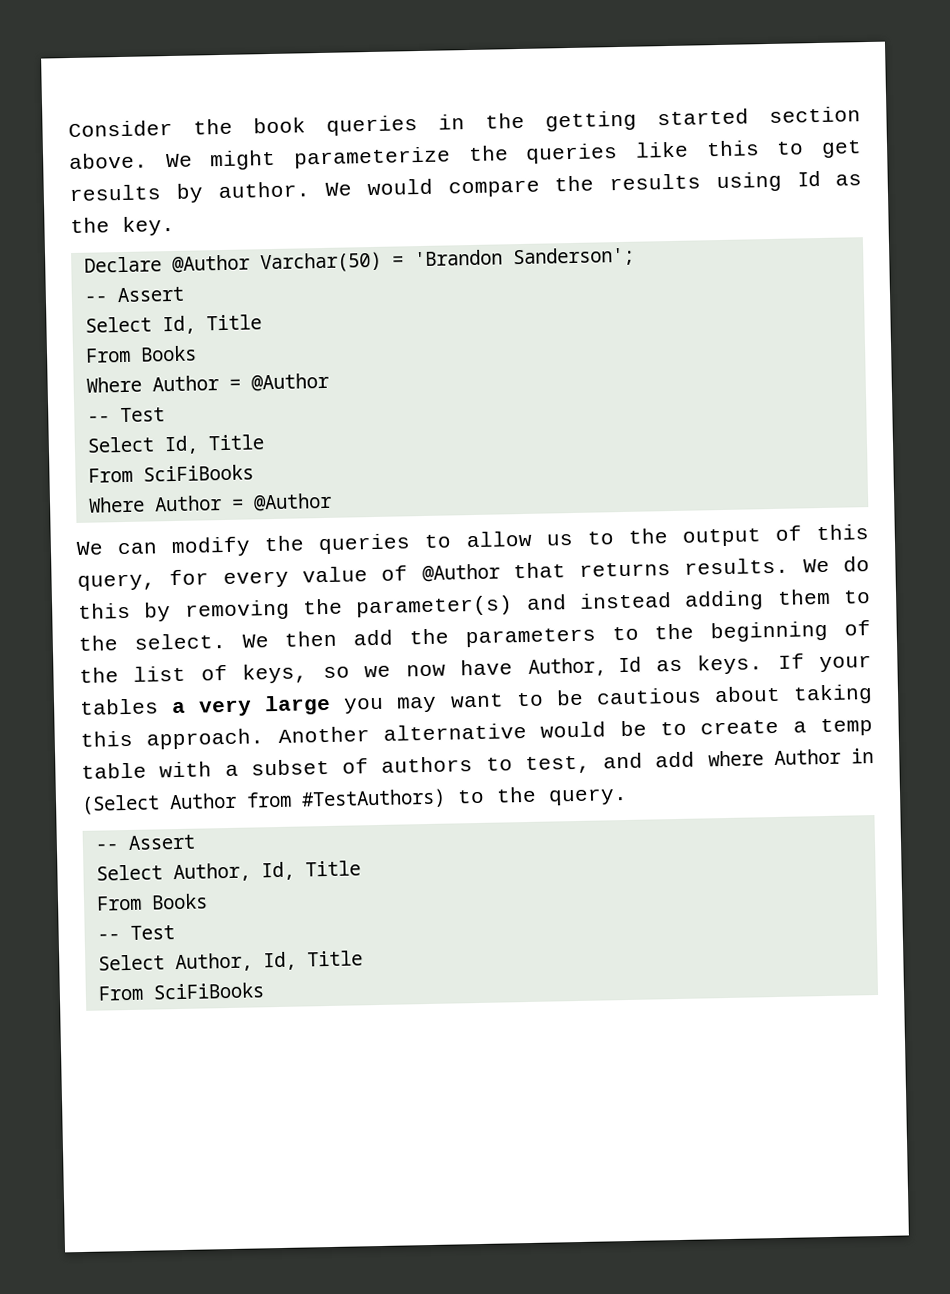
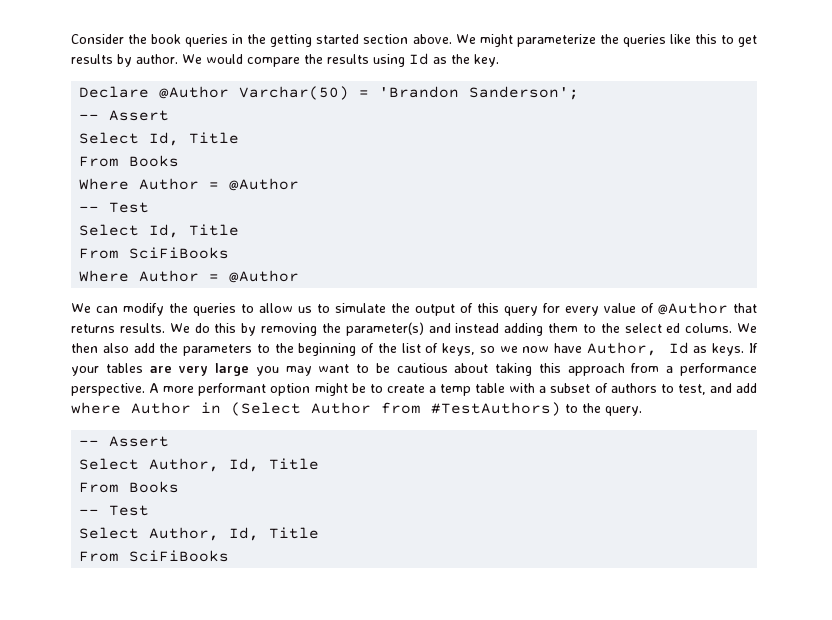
(614, 538) none -> [335,303,386,313] simulate
[77,573,156,591] query, -> [504,306,538,316] query
[133,633,226,650] select. -> [624,323,733,333] select ed colums.
(338, 638) none -> [102,343,129,353] also
[172,701,187,714] a -> [149,366,172,373] are
[146,721,607,750] approach. Another alternative would -> [567,363,757,376] [71,383,348,396] approach from a performance perspective. A more performant option might

